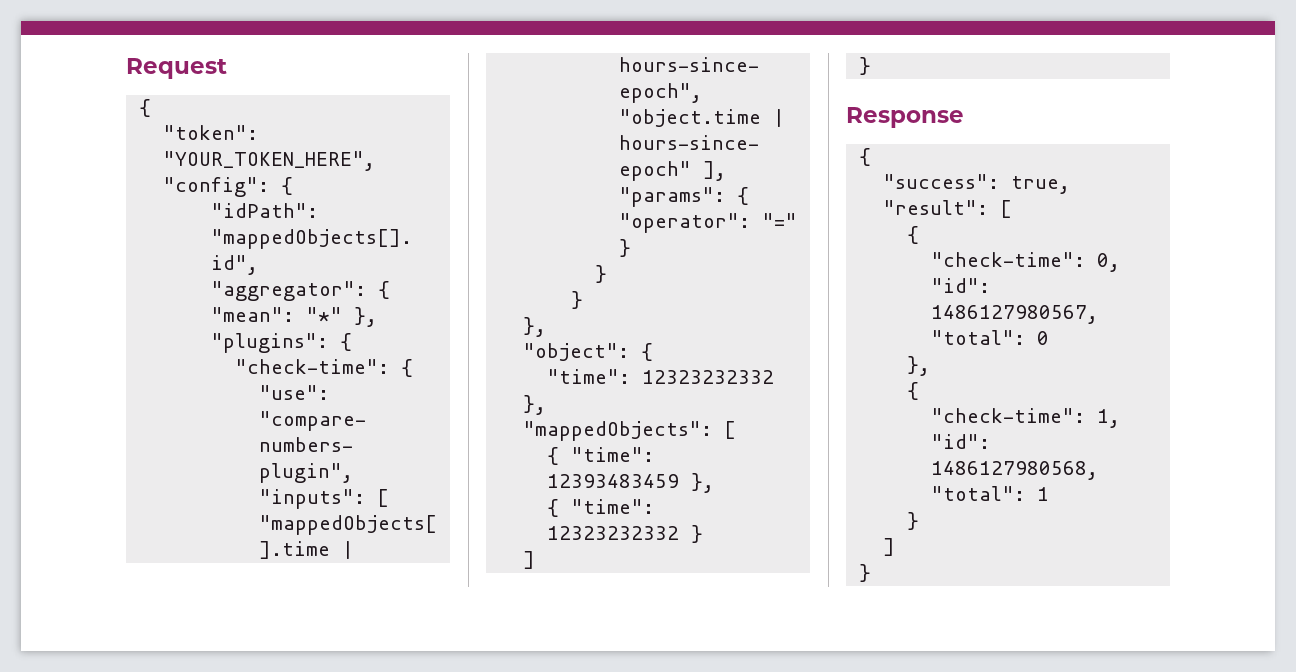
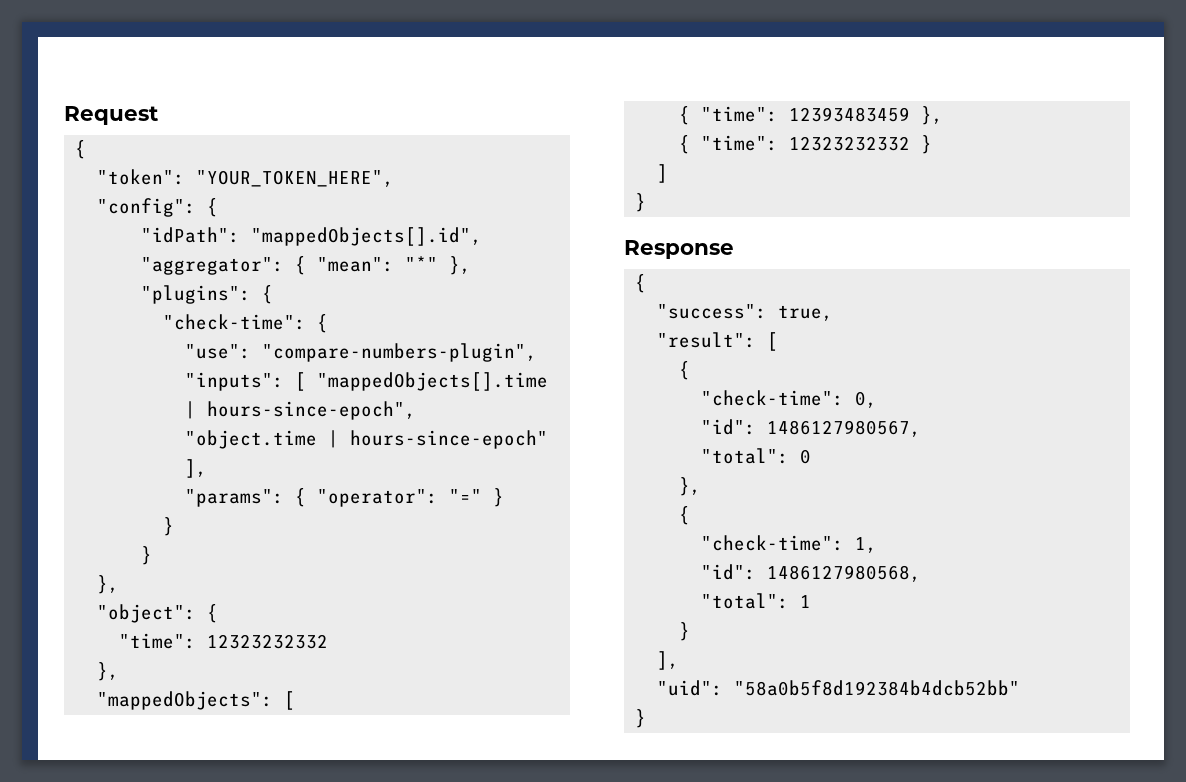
[882,538,895,556] ] -> [657,651,680,670] [657,680,1021,696] ], // "uid": "58a0b5f8d192384b4dcb52bb"

